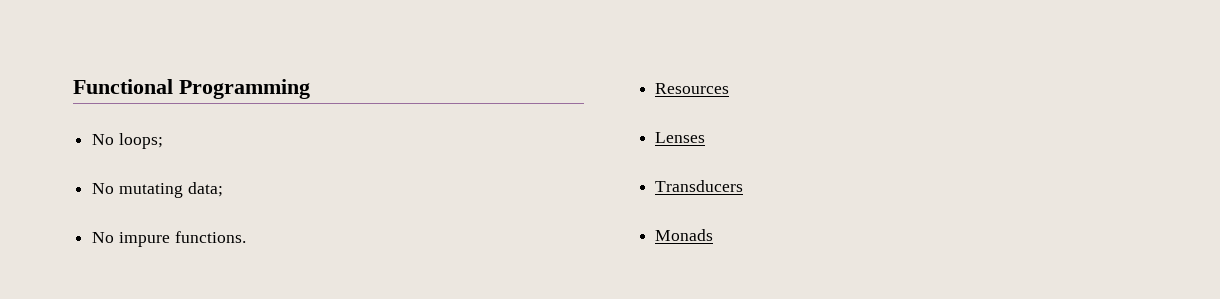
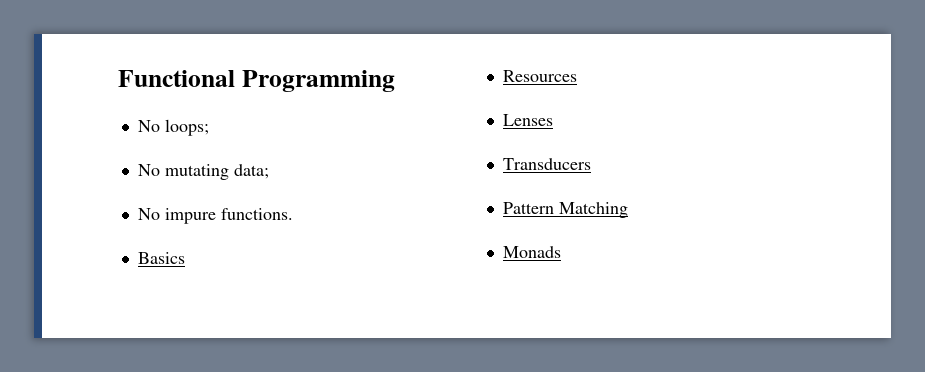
(246, 237) none -> [137,252,185,264] // Basics
(744, 186) none -> [502,202,628,218] // Pattern Matching

